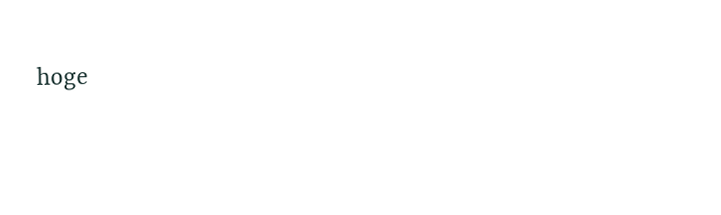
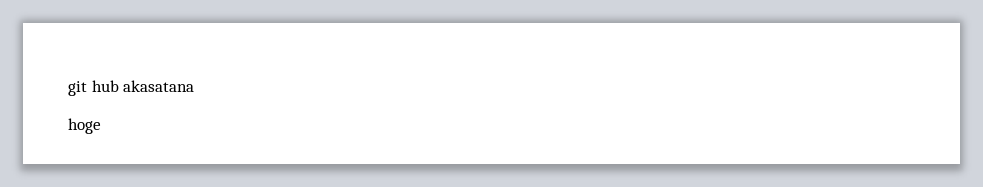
(36, 78) none -> [68,80,195,96] git hub akasatana //

